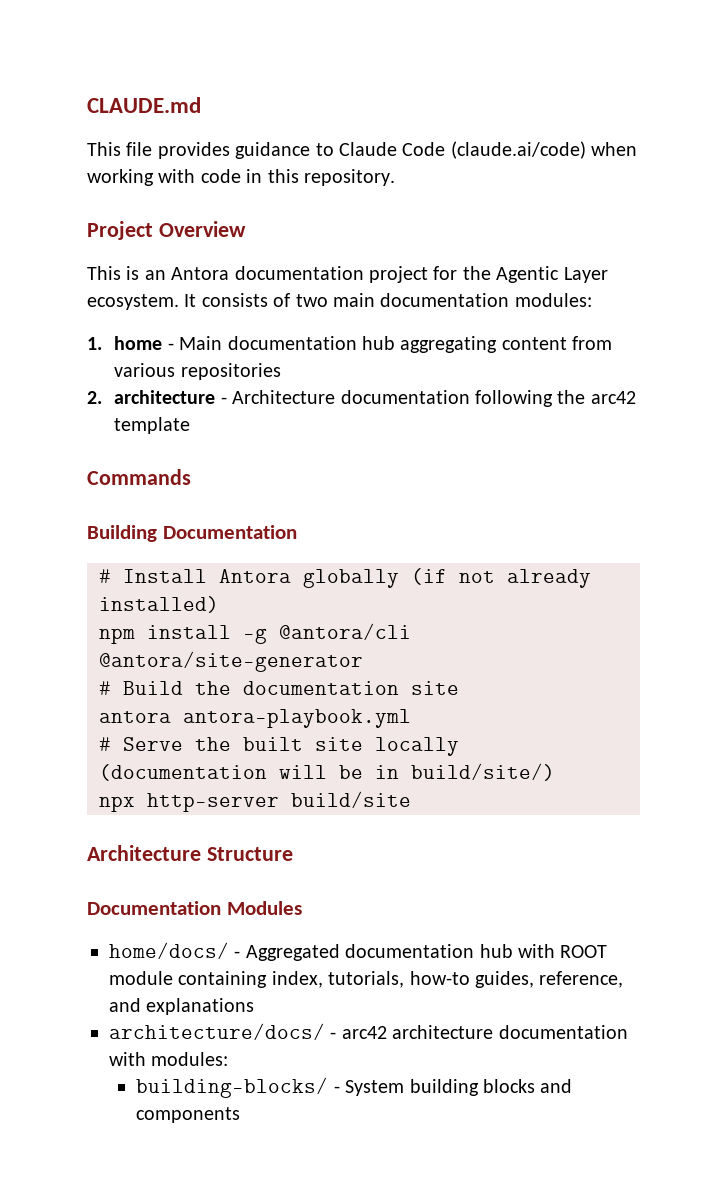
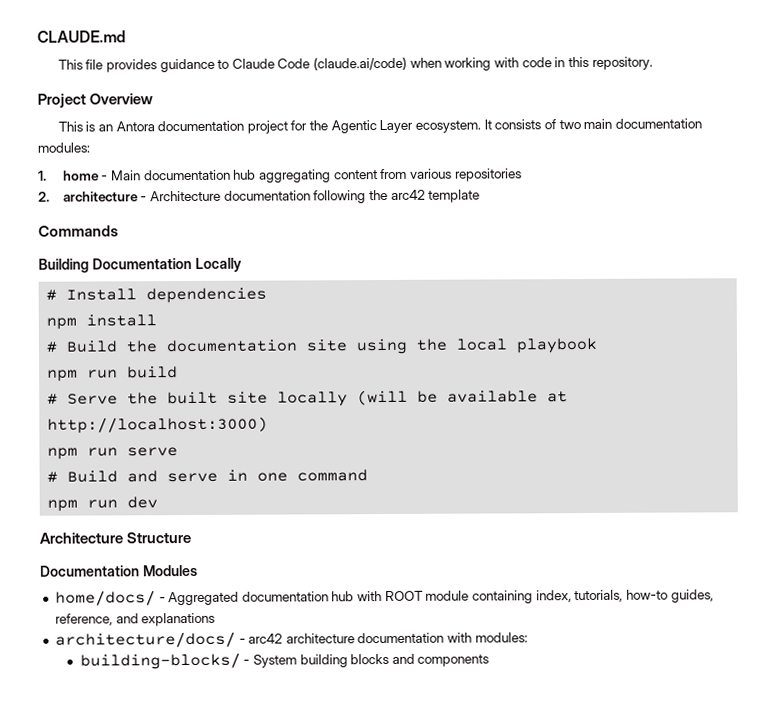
(297, 532) none -> [194,257,242,272] Locally
[219,568,591,588] [99,596,219,613] Antora globally (if not already installed) -> [146,287,268,304] dependencies
[243,623,411,644] [99,651,363,672] -g @antora/cli @antora/site-generator -> (158, 320) none
[99,709,411,728] // antora antora-playbook.yml -> [356,337,599,355] [47,366,179,382] using the local playbook // npm run build
[99,763,555,781] [99,791,411,812] (documentation will be in build/site/) // npx http-server build/site -> [357,389,569,406] [47,416,269,434] [47,447,179,460] [47,469,369,483] [47,496,159,512] (will be available at http://localhost:3000) // npm run serve // # Build and serve in one command // npm run dev

